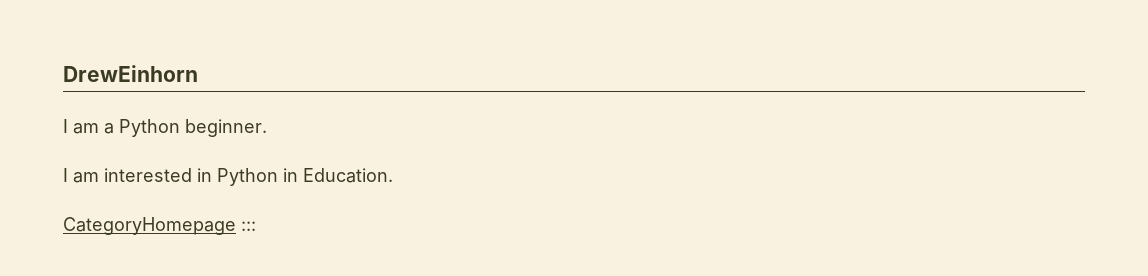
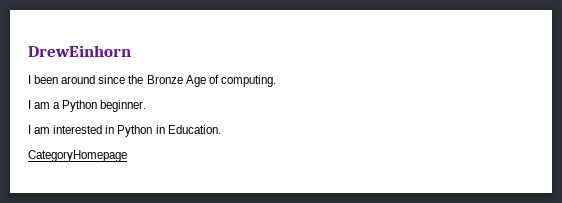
(198, 73) none -> [28,75,276,87] // I been around since the Bronze Age of computing.
[241,221,256,231] ::: -> (127, 156) none

